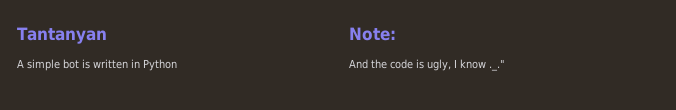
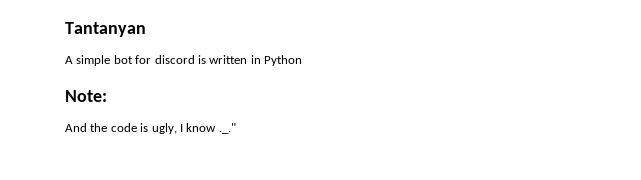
(79, 64) none -> [135,55,195,64] for discord

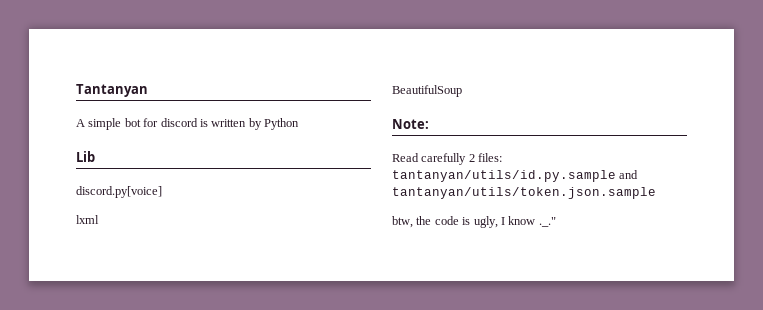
[250,55,261,64] in -> [248,118,262,130] by
[65,90,107,102] [65,123,87,132] Note: // And -> [76,151,95,162] [76,186,162,198] [76,215,99,224] [392,85,462,97] [392,119,429,129] [392,153,503,165] [392,170,639,182] [392,187,656,199] [392,216,413,228] Lib // discord.py[voice] // lxml // BeautifulSoup // Note: // Read carefully 2 files: tantanyan/utils/id.py.sample and tantanyan/utils/token.json.sample // btw,

